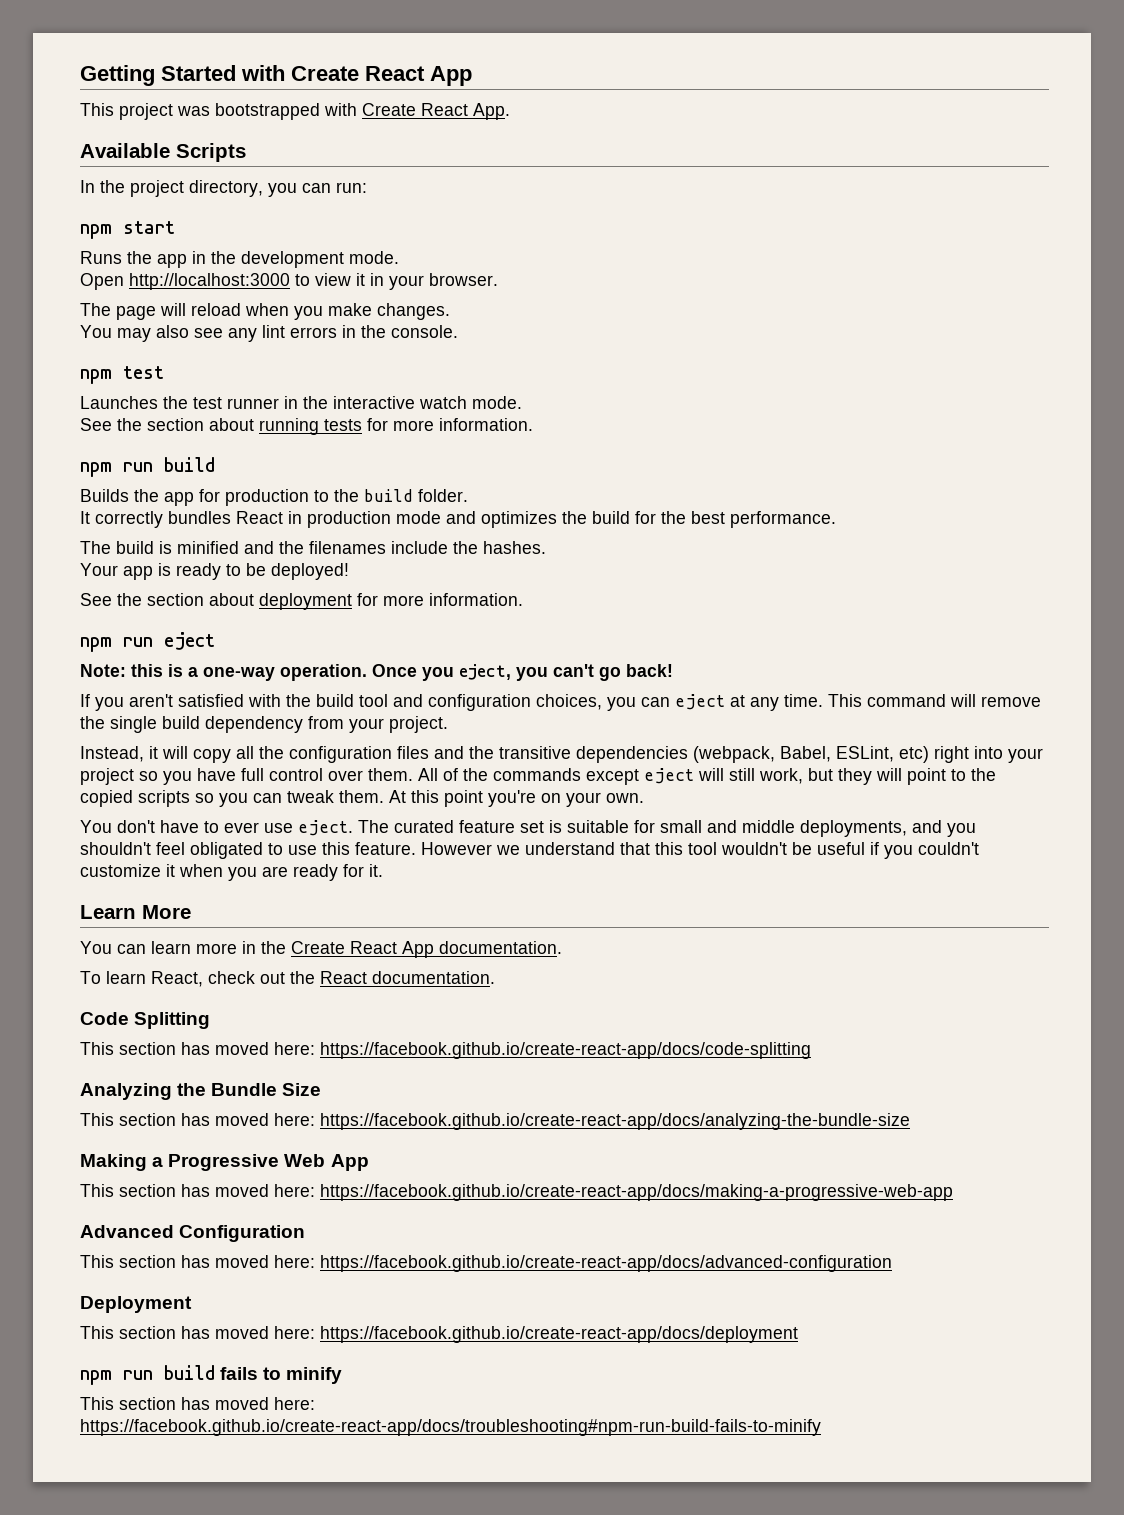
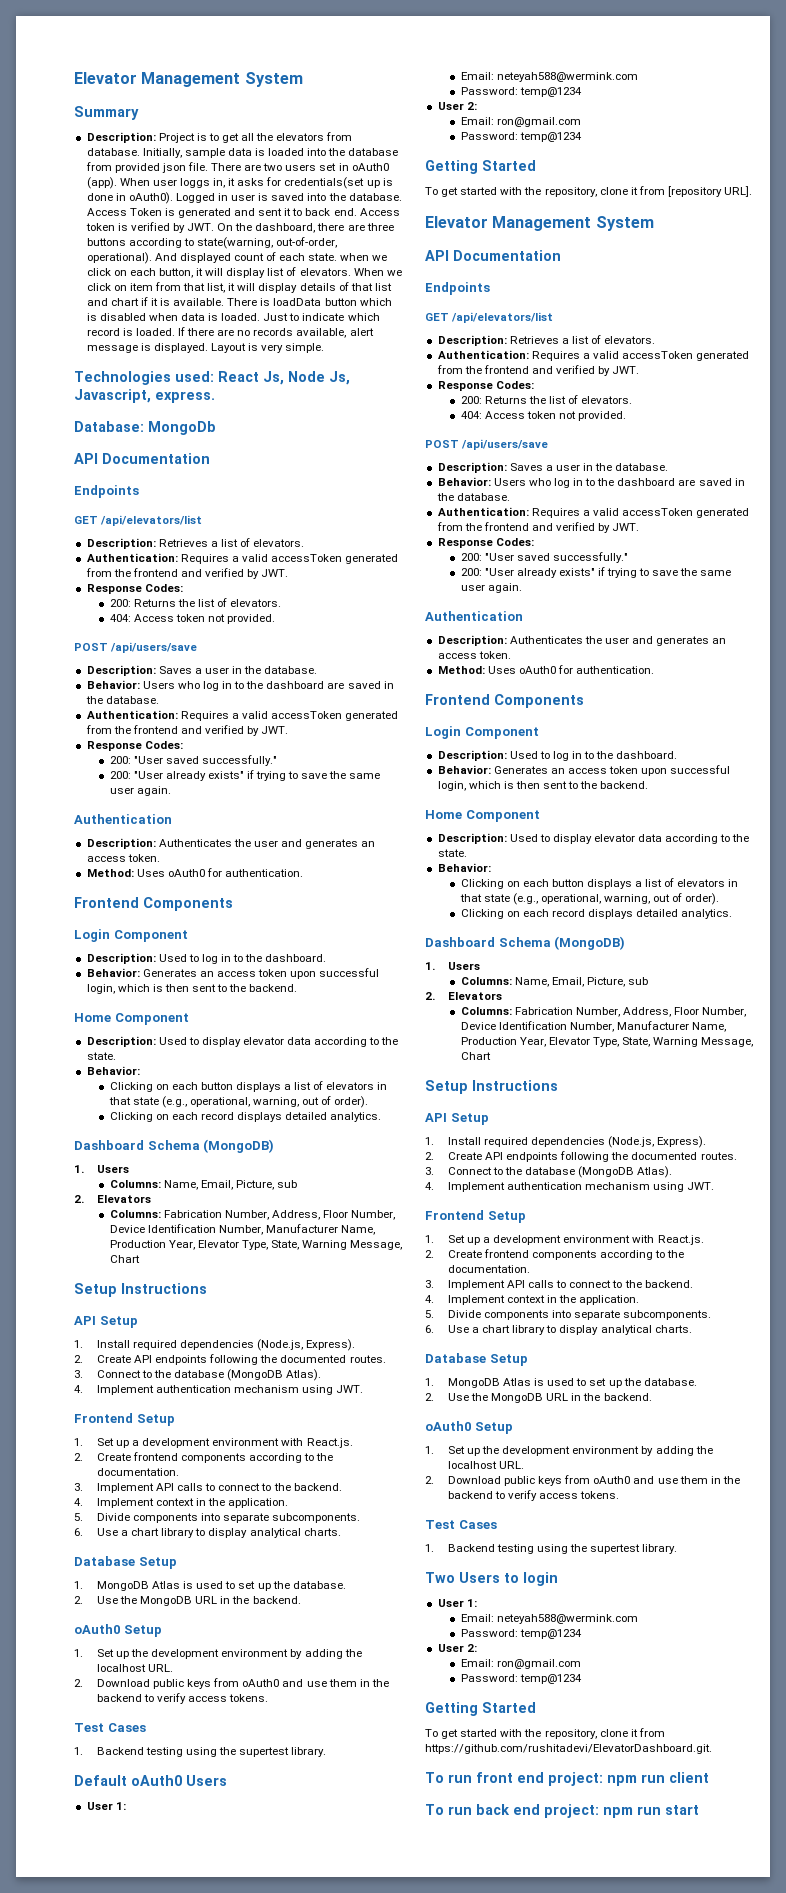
[80,65,472,86] [80,103,510,120] [80,143,246,162] [80,180,367,197] [80,221,175,239] [80,251,399,268] [80,273,498,290] [80,303,450,320] [80,325,458,342] [80,366,164,384] [80,396,522,409] [80,418,533,435] [80,457,215,477] [80,489,468,506] [80,511,836,528] [80,541,546,554] [80,563,349,580] [80,593,523,610] [80,632,215,652] [80,664,673,681] [80,694,1041,711] [80,716,448,733] [80,746,1043,763] [80,768,996,785] [80,790,644,807] [80,820,976,837] [80,842,979,859] [80,864,383,881] [80,905,191,919] [80,941,562,958] [80,971,495,987] [80,1012,211,1029] [80,1042,811,1059] [80,1083,322,1100] [80,1113,910,1130] [80,1154,369,1171] [80,1184,953,1201] [80,1225,306,1242] [80,1255,892,1272] [80,1296,192,1313] [80,1326,798,1343] [80,1365,343,1385] [80,1397,315,1410] [80,1419,821,1436] Getting Started with Create React App // This project was bootstrapped with Create React App. // Available Scripts // In the project directory, you can run: // npm start // Runs the app in the development mode. // Open http://localhost:3000 to view it in your browser. // The page will reload when you make changes. // You may also see any lint errors in the console. // npm test // Launches the test runner in the interactive watch mode. // See the section about running tests for more information. // npm run build // Builds the app for production to the build folder. // It correctly bundles React in production mode and optimizes the build for the best performance. // The build is minified and the filenames include the hashes. // Your app is ready to be deployed! // See the section about deployment for more information. // npm run eject // Note: this is a one-way operation. Once you eject, you can't go back! // If you aren't satisfied with the build tool and configuration choices, you can eject at any time. This command will remove the single build dependency from your project. // Instead, it will copy all the configuration files and the transitive dependencies (webpack, Babel, ESLint, etc) right into your project so you have full control over them. All of the commands except eject will still work, but they will point to the copied scripts so you can tweak them. At this point you're on your own. // You don't have to ever use eject. The curated feature set is suitable for small and middle deployments, and you shouldn't feel obligated to use this feature. However we understand that this tool wouldn't be useful if you couldn't customize it when you are ready for it. // Learn More // You can learn more in the Create React App documentation. // To learn React, check out the React documentation. // Code Splitting // This section has moved here: https://facebook.github.io/create-react-app/docs/code-splitting // Analyzing the Bundle Size // This section has moved here: https://facebook.github.io/create-react-app/docs/analyzing-the-bundle-size // Making a Progressive Web App // This section has moved here: https://facebook.github.io/create-react-app/docs/making-a-progressive-web-app // Advanced Configuration // This section has moved here: https://facebook.github.io/create-react-app/docs/advanced-configuration // Deployment // This section has moved here: https://facebook.github.io/create-react-app/docs/deployment // npm run build fails to minify // This section has moved here: https://facebook.github.io/create-react-app/docs/troubleshooting#npm-run-build-fails-to-minify -> [74,72,303,87] [74,106,139,120] [86,132,353,143] [86,148,399,158] [85,162,389,173] [86,177,393,189] [86,192,402,204] [86,208,400,218] [85,222,394,233] [86,237,338,249] [86,252,388,264] [86,267,402,278] [86,282,392,293] [86,297,392,306] [86,313,380,321] [86,327,374,338] [86,343,325,353] [74,371,350,385] [74,389,215,403] [74,421,216,435] [74,453,210,464] [74,485,139,498] [74,515,203,526] [86,538,305,549] [86,553,399,564] [85,568,289,579] [86,584,183,594] [109,598,282,607] [109,614,275,624] [74,642,198,653] [86,665,318,676] [86,680,394,691] [85,696,159,704] [86,710,399,721] [85,725,289,736] [86,741,183,751] [109,755,277,766] [109,770,381,781] [109,786,171,796] [74,814,172,824] [86,838,376,849] [86,854,160,862] [86,868,304,877] [74,897,233,911] [74,929,188,942] [86,953,327,964] [86,968,380,979] [86,984,298,994] [74,1013,189,1025] [86,1036,399,1047] [86,1052,116,1060] [86,1066,140,1075] [109,1081,388,1092] [108,1096,369,1108] [109,1112,382,1122] [74,1139,275,1153] [74,1165,129,1173] [109,1180,297,1190] [74,1195,151,1203] [109,1210,396,1220] [109,1224,375,1235] [109,1240,403,1250] [109,1255,140,1263] [74,1283,207,1297] [74,1316,138,1328] [74,1339,356,1351] [74,1354,386,1365] [74,1369,322,1381] [74,1385,364,1395] [74,1413,175,1426] [74,1438,353,1448] [74,1452,334,1463] [96,1468,179,1476] [74,1483,342,1493] [74,1498,289,1508] [74,1513,361,1523] [74,1528,341,1538] [74,1556,177,1569] [74,1581,346,1591] [74,1596,301,1606] [74,1624,162,1637] [74,1649,362,1659] [96,1664,174,1672] [74,1678,389,1689] [96,1693,269,1704] [74,1723,146,1732] [74,1747,327,1757] [74,1775,227,1786] [86,1802,126,1810] [460,72,638,82] [460,87,582,97] [437,102,477,110] [460,117,581,127] [460,132,582,142] [425,160,536,174] [425,186,753,197] [425,216,654,231] [425,250,561,261] [425,282,490,295] [425,312,554,323] [437,335,656,346] [437,350,750,361] [436,365,640,376] [437,381,534,391] [460,395,633,404] [460,411,626,421] [425,439,549,450] [437,462,669,473] [437,477,745,488] [436,493,510,501] [437,507,750,518] [436,522,640,533] [437,538,534,548] [460,552,628,563] [460,567,732,578] [460,583,522,593] [425,611,523,621] [437,635,727,646] [437,651,511,659] [437,665,655,674] [425,694,584,708] [425,726,539,739] [437,750,678,761] [437,765,731,776] [437,781,649,791] [425,810,540,822] [437,833,750,844] [437,849,467,857] [437,863,491,872] [460,878,739,889] [459,893,720,905] [460,909,733,919] [425,936,626,950] [425,962,480,970] [460,977,648,987] [425,992,502,1000] [460,1007,747,1017] [460,1021,726,1032] [460,1037,754,1047] [460,1052,491,1060] [425,1080,558,1094] [425,1113,489,1125] [425,1136,707,1148] [425,1151,737,1162] [425,1166,673,1178] [425,1182,715,1192] [425,1210,526,1223] [425,1235,704,1245] [425,1249,685,1260] [447,1265,530,1273] [425,1280,693,1290] [425,1295,640,1305] [425,1310,712,1320] [425,1325,692,1335] [425,1353,528,1366] [425,1378,697,1388] [425,1393,652,1403] [425,1421,513,1434] [425,1446,713,1456] [447,1461,525,1469] [425,1475,740,1486] [447,1490,620,1501] [425,1520,497,1529] [425,1544,678,1554] [425,1572,558,1586] [437,1599,477,1607] [460,1614,638,1624] [460,1629,582,1639] [437,1644,477,1652] [460,1659,581,1669] [460,1674,582,1684] [425,1702,536,1716] [425,1728,665,1739] [425,1744,712,1754] [425,1772,709,1786] [425,1804,699,1818] Elevator Management System // Summary // Description: Project is to get all the elevators from database. Initially, sample data is loaded into the database from provided json file. There are two users set in oAuth0 (app). When user loggs in, it asks for credentials(set up is done in oAuth0). Logged in user is saved into the database. Access Token is generated and sent it to back end. Access token is verified by JWT. On the dashboard, there are three buttons according to state(warning, out-of-order, operational). And displayed count of each state. when we click on each button, it will display list of elevators. When we click on item from that list, it will display details of that list and chart if it is available. There is loadData button which is disabled when data is loaded. Just to indicate which record is loaded. If there are no records available, alert message is displayed. Layout is very simple. // Technologies used: React Js, Node Js, Javascript, express. // Database: MongoDb // API Documentation // Endpoints // GET /api/elevators/list // Description: Retrieves a list of elevators. // Authentication: Requires a valid accessToken generated from the frontend and verified by JWT. // Response Codes: // 200: Returns the list of elevators. // 404: Access token not provided. // POST /api/users/save // Description: Saves a user in the database. // Behavior: Users who log in to the dashboard are saved in the database. // Authentication: Requires a valid accessToken generated from the frontend and verified by JWT. // Response Codes: // 200: "User saved successfully." // 200: "User already exists" if trying to save the same user again. // Authentication // Description: Authenticates the user and generates an access token. // Method: Uses oAuth0 for authentication. // Frontend Components // Login Component // Description: Used to log in to the dashboard. // Behavior: Generates an access token upon successful login, which is then sent to the backend. // Home Component // Description: Used to display elevator data according to the state. // Behavior: // Clicking on each button displays a list of elevators in that state (e.g., operational, warning, out of order). // Clicking on each record displays detailed analytics. // Dashboard Schema (MongoDB) // 1. Users // Columns: Name, Email, Picture, sub // 2. Elevators // Columns: Fabrication Number, Address, Floor Number, Device Identification Number, Manufacturer Name, Production Year, Elevator Type, State, Warning Message, Chart // Setup Instructions // API Setup // 1. Install required dependencies (Node.js, Express). // 2. Create API endpoints following the documented routes. // 3. Connect to the database (MongoDB Atlas). // 4. Implement authentication mechanism using JWT. // Frontend Setup // 1. Set up a development environment with React.js. // 2. Create frontend components according to the documentation. // 3. Implement API calls to connect to the backend. // 4. Implement context in the application. // 5. Divide components into separate subcomponents. // 6. Use a chart library to display analytical charts. // Database Setup // 1. MongoDB Atlas is used to set up the database. // 2. Use the MongoDB URL in the backend. // oAuth0 Setup // 1. Set up the development environment by adding the localhost URL. // 2. Download public keys from oAuth0 and use them in the backend to verify access tokens. // Test Cases // 1. Backend testing using the supertest library. // Default oAuth0 Users // User 1: // Email: neteyah588@wermink.com // Password: temp@1234 // User 2: // Email: ron@gmail.com // Password: temp@1234 // Getting Started // To get started with the repository, clone it from [repository URL]. // Elevator Management System // API Documentation // Endpoints // GET /api/elevators/list // Description: Retrieves a list of elevators. // Authentication: Requires a valid accessToken generated from the frontend and verified by JWT. // Response Codes: // 200: Returns the list of elevators. // 404: Access token not provided. // POST /api/users/save // Description: Saves a user in the database. // Behavior: Users who log in to the dashboard are saved in the database. // Authentication: Requires a valid accessToken generated from the frontend and verified by JWT. // Response Codes: // 200: "User saved successfully." // 200: "User already exists" if trying to save the same user again. // Authentication // Description: Authenticates the user and generates an access token. // Method: Uses oAuth0 for authentication. // Frontend Components // Login Component // Description: Used to log in to the dashboard. // Behavior: Generates an access token upon successful login, which is then sent to the backend. // Home Component // Description: Used to display elevator data according to the state. // Behavior: // Clicking on each button displays a list of elevators in that state (e.g., operational, warning, out of order). // Clicking on each record displays detailed analytics. // Dashboard Schema (MongoDB) // 1. Users // Columns: Name, Email, Picture, sub // 2. Elevators // Columns: Fabrication Number, Address, Floor Number, Device Identification Number, Manufacturer Name, Production Year, Elevator Type, State, Warning Message, Chart // Setup Instructions // API Setup // 1. Install required dependencies (Node.js, Express). // 2. Create API endpoints following the documented routes. // 3. Connect to the database (MongoDB Atlas). // 4. Implement authentication mechanism using JWT. // Frontend Setup // 1. Set up a development environment with React.js. // 2. Create frontend components according to the documentation. // 3. Implement API calls to connect to the backend. // 4. Implement context in the application. // 5. Divide components into separate subcomponents. // 6. Use a chart library to display analytical charts. // Database Setup // 1. MongoDB Atlas is used to set up the database. // 2. Use the MongoDB URL in the backend. // oAuth0 Setup // 1. Set up the development environment by adding the localhost URL. // 2. Download public keys from oAuth0 and use them in the backend to verify access tokens. // Test Cases // 1. Backend testing using the supertest library. // Two Users to login // User 1: // Email: neteyah588@wermink.com // Password: temp@1234 // User 2: // Email: ron@gmail.com // Password: temp@1234 // Getting Started // To get started with the repository, clone it from https://github.com/rushitadevi/ElevatorDashboard.git. // To run front end project: npm run client // To run back end project: npm run start

